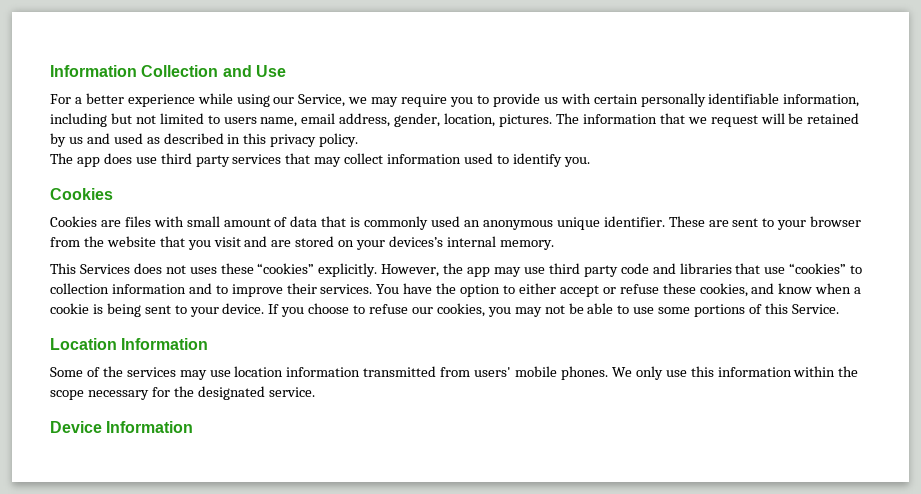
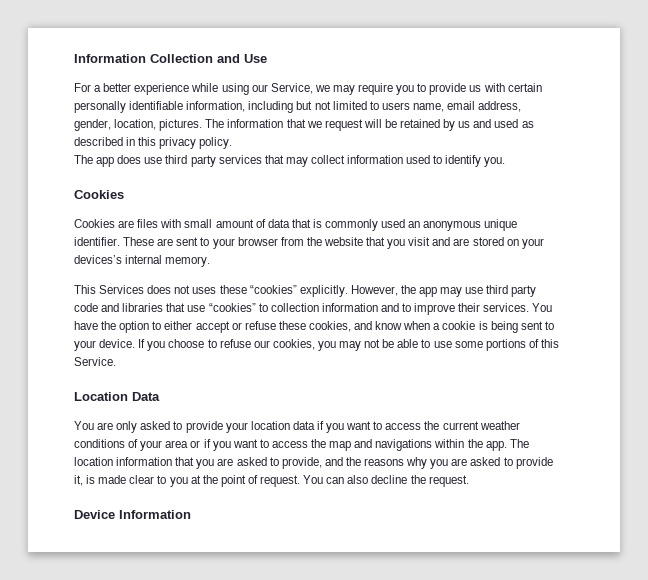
[121,338,209,350] [50,366,859,380] [50,386,315,400] Information // Some of the services may use location information transmitted from users' mobile phones. We only use this information within the scope necessary for the designated service. -> [132,392,160,401] [74,421,520,433] [74,439,529,451] [74,457,553,469] [74,475,469,487] Data // You are only asked to provide your location data if you want to access the current weather conditions of your area or if you want to access the map and navigations within the app. The location information that you are asked to provide, and the reasons why you are asked to provide it, is made clear to you at the point of request. You can also decline the request.

